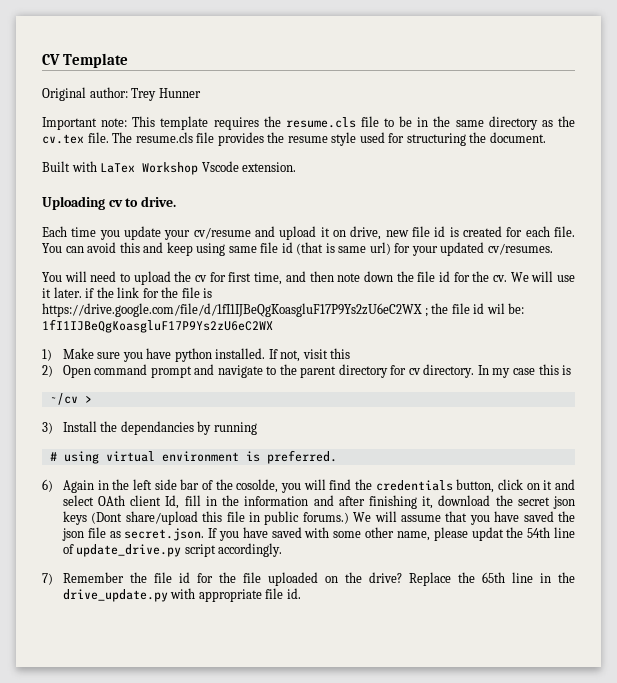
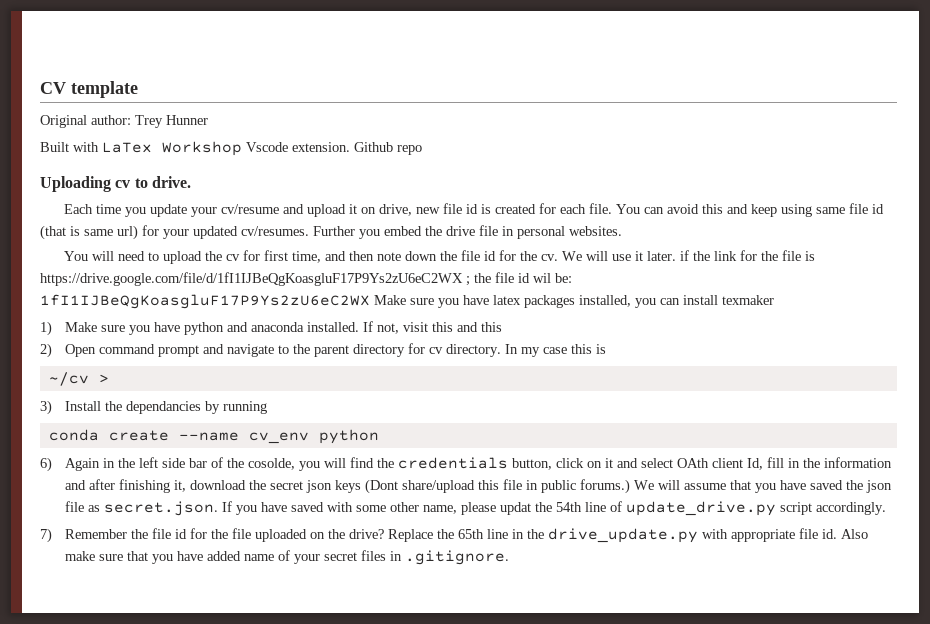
[62,53,128,68] Template -> [71,81,138,98] template
[42,116,575,130] [42,132,546,146] // Important note: This template requires the resume.cls file to be in the same directory as the cv.tex file. The resume.cls file provides the resume style used for structuring the document. -> (208, 120) none
(297, 167) none -> [354,142,422,155] Github repo
(553, 249) none -> [313,225,622,239] Further you embed the drive file in personal websites.
(273, 326) none -> [374,295,774,308] Make sure you have latex packages installed, you can install texmaker
(212, 355) none -> [227,322,305,332] and anaconda
(351, 353) none -> [457,322,503,332] and this
[49,450,337,464] # using virtual environment is preferred. -> [48,429,379,444] conda create --name cv_env python
(301, 593) none -> [841,529,869,539] [65,550,510,565] Also make sure that you have added name of your secret files in .gitignore.

